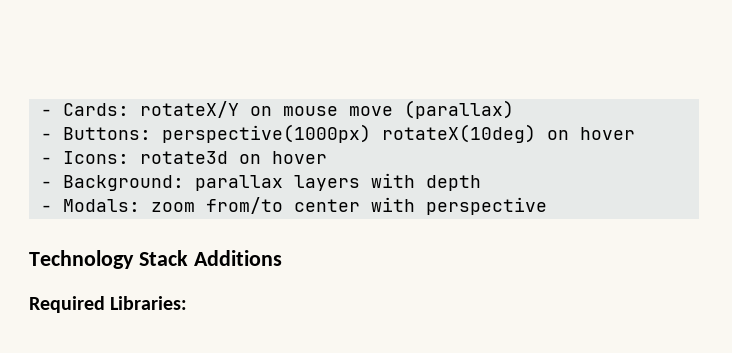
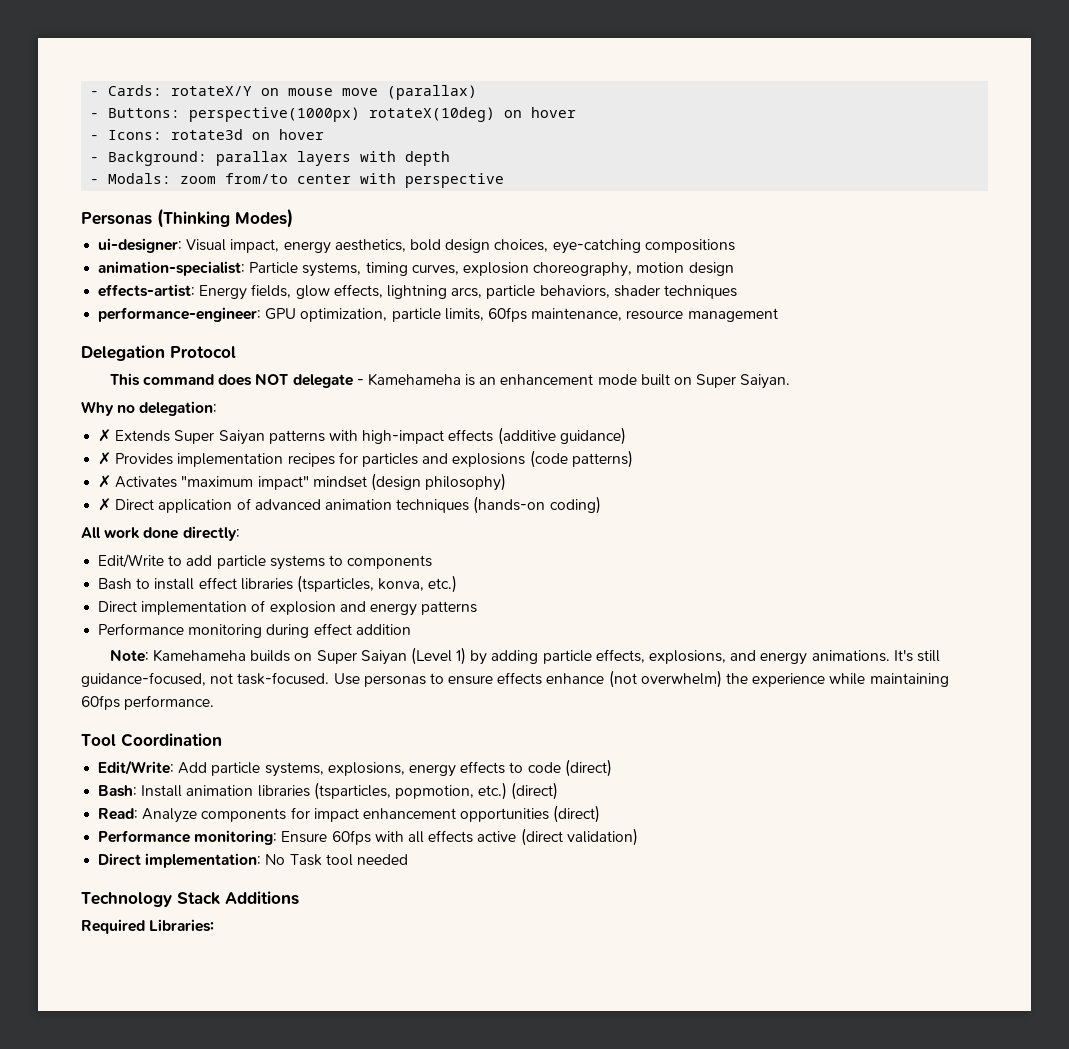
(547, 206) none -> [81,208,293,228] [98,238,735,254] [98,261,734,277] [98,284,737,300] [98,307,778,322] [81,345,236,361] [109,373,791,389] [81,401,218,416] [98,427,626,445] [98,450,633,468] [98,473,507,491] [98,496,601,514] [81,526,240,541] [98,554,433,570] [98,575,458,593] [98,600,478,616] [98,623,411,638] [109,647,940,665] [81,670,949,688] [81,695,215,710] [81,733,222,747] [98,759,612,777] [98,782,559,800] [98,805,601,823] [98,828,638,846] [98,853,408,868] // Personas (Thinking Modes) // ui-designer: Visual impact, energy aesthetics, bold design choices, eye-catching compositions // animation-specialist: Particle systems, timing curves, explosion choreography, motion design // effects-artist: Energy fields, glow effects, lightning arcs, particle behaviors, shader techniques // performance-engineer: GPU optimization, particle limits, 60fps maintenance, resource management // Delegation Protocol // This command does NOT delegate - Kamehameha is an enhancement mode built on Super Saiyan. // Why no delegation: // ✗ Extends Super Saiyan patterns with high-impact effects (additive guidance) // ✗ Provides implementation recipes for particles and explosions (code patterns) // ✗ Activates "maximum impact" mindset (design philosophy) // ✗ Direct application of advanced animation techniques (hands-on coding) // All work done directly: // Edit/Write to add particle systems to components // Bash to install effect libraries (tsparticles, konva, etc.) // Direct implementation of explosion and energy patterns // Performance monitoring during effect addition // Note: Kamehameha builds on Super Saiyan (Level 1) by adding particle effects, explosions, and energy animations. It's still guidance-focused, not task-focused. Use personas to ensure effects enhance (not overwhelm) the experience while maintaining 60fps performance. // Tool Coordination // Edit/Write: Add particle systems, explosions, energy effects to code (direct) // Bash: Install animation libraries (tsparticles, popmotion, etc.) (direct) // Read: Analyze components for impact enhancement opportunities (direct) // Performance monitoring: Ensure 60fps with all effects active (direct validation) // Direct implementation: No Task tool needed

